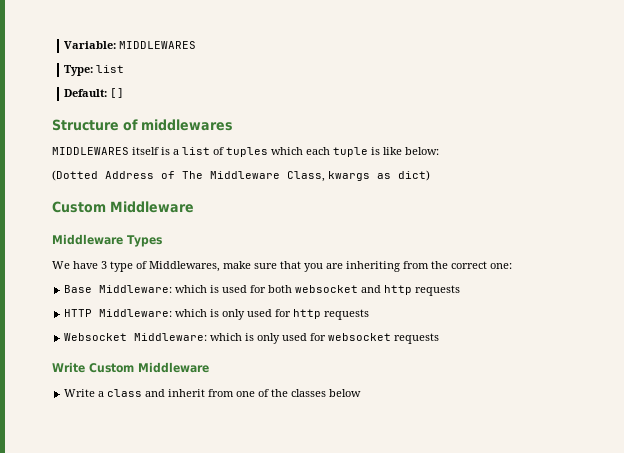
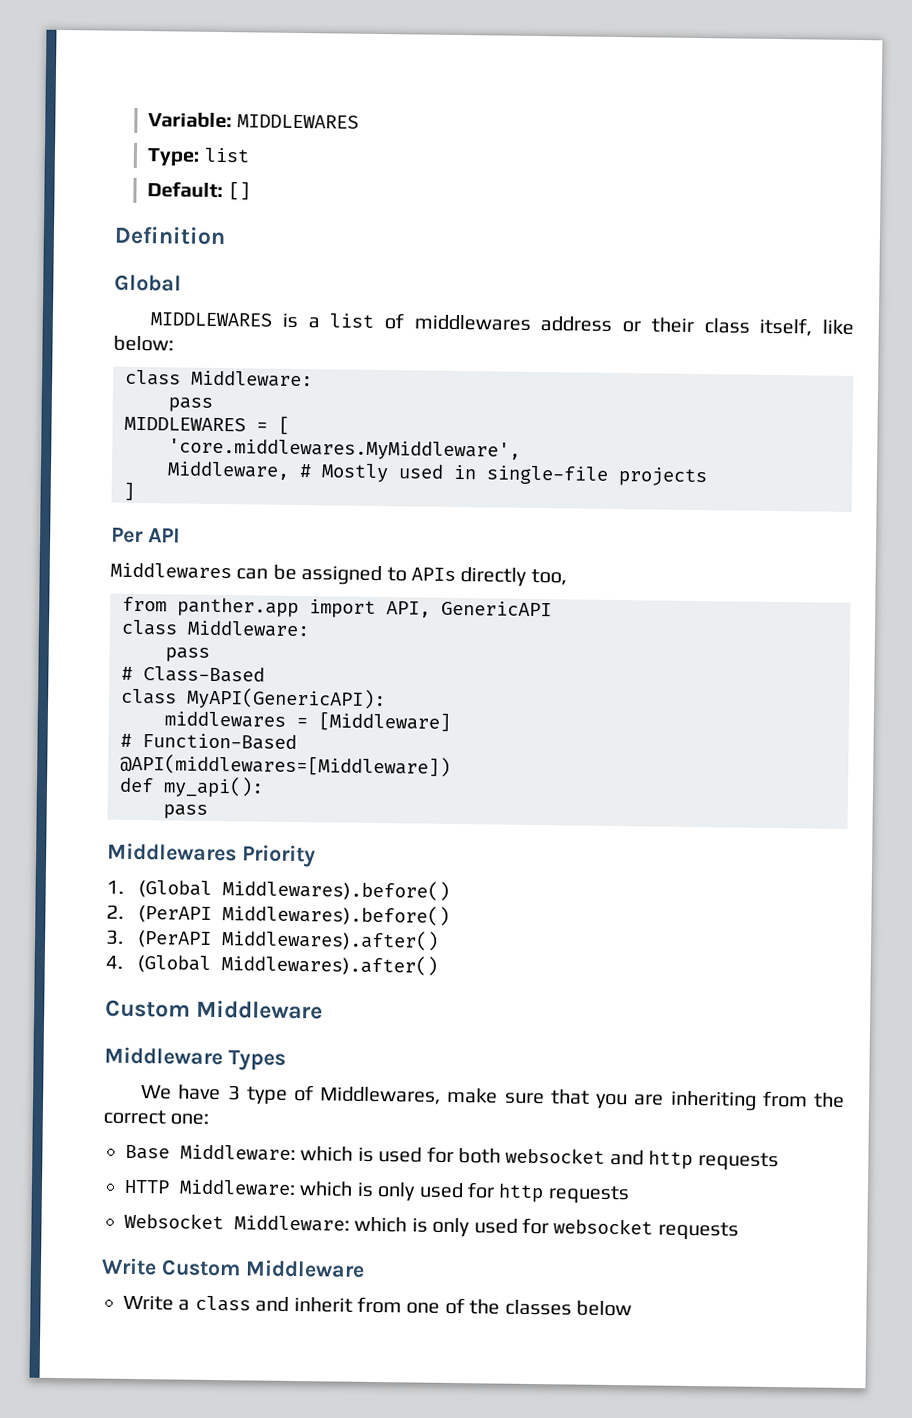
[52,119,233,131] [52,147,159,155] Structure of middlewares // MIDDLEWARES itself -> [114,225,226,246] [114,274,182,292] [150,312,273,327] Definition // Global // MIDDLEWARES
[226,147,439,157] [52,170,430,182] tuples which each tuple is like below: // (Dotted Address of The Middleware Class, kwargs as dict) -> [413,314,854,337] [113,335,174,352] [125,369,313,388] [168,397,213,412] [124,415,290,435] [168,438,521,461] [167,461,708,487] [123,481,135,501] [111,527,181,544] [110,562,567,587] [122,596,552,618] [121,619,310,638] [165,647,210,662] [121,666,265,683] [121,687,386,711] [164,711,451,732] [120,733,297,750] [120,753,451,777] [119,776,264,798] [163,804,208,819] [107,842,316,868] [106,879,451,901] [106,904,451,926] [106,929,440,951] [105,954,439,976] middlewares address or their class itself, like below: // class Middleware: // pass // MIDDLEWARES = [ // 'core.middlewares.MyMiddleware', // Middleware, # Mostly used in single-file projects // ] // Per API // Middlewares can be assigned to APIs directly too, // from panther.app import API, GenericAPI // class Middleware: // pass // # Class-Based // class MyAPI(GenericAPI): // middlewares = [Middleware] // # Function-Based // @API(middlewares=[Middleware]) // def my_api(): // pass // Middlewares Priority // 1. (Global Middlewares).before() // 2. (PerAPI Middlewares).before() // 3. (PerAPI Middlewares).after() // 4. (Global Middlewares).after()

